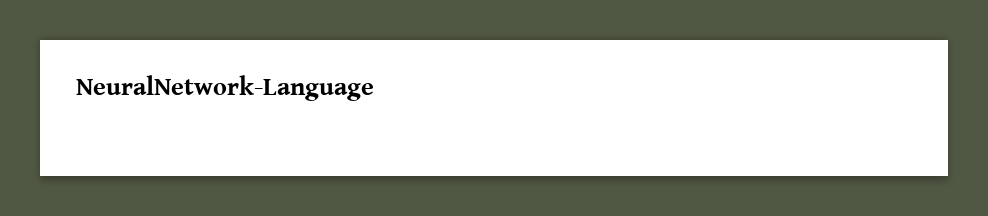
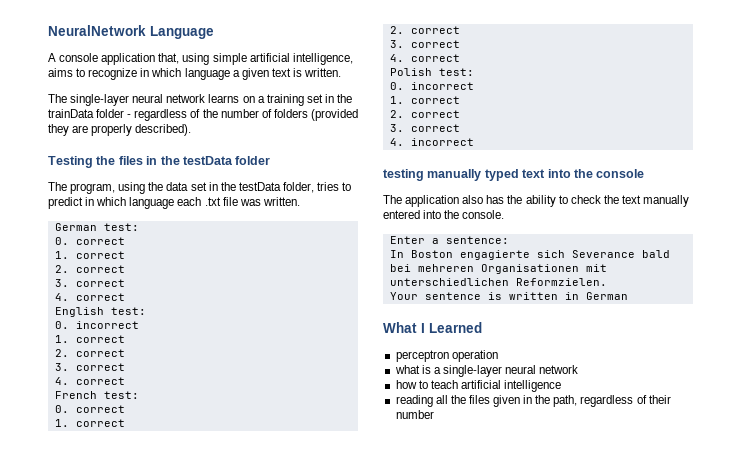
[76,75,374,101] NeuralNetwork-Language -> [48,25,214,39] [48,53,353,65] [48,68,342,80] [48,94,353,106] [48,109,358,121] [48,124,192,136] [48,156,271,168] [48,182,352,194] [48,197,300,209] [54,223,139,231] [54,237,125,245] [54,251,125,259] [54,265,125,273] [54,279,125,287] [54,293,125,301] [54,307,146,317] [54,321,139,329] [54,335,125,343] [54,349,125,357] [54,363,125,371] [54,377,125,385] [54,391,139,399] [54,405,125,413] [54,419,125,427] [389,26,460,34] [389,40,460,48] [389,54,460,62] [389,68,474,76] [389,82,474,90] [389,96,460,104] [389,110,460,118] [389,124,460,132] [389,138,474,146] [383,169,645,181] [383,195,690,207] [383,210,505,219] [389,236,509,244] [389,250,670,260] [389,264,607,274] [389,278,607,286] [389,292,628,300] [383,322,482,333] [395,350,498,362] [394,365,579,377] [395,380,562,392] [395,395,671,407] [395,410,434,419] NeuralNetwork Language // A console application that, using simple artificial intelligence, aims to recognize in which language a given text is written. // The single-layer neural network learns on a training set in the trainData folder - regardless of the number of folders (provided they are properly described). // Testing the files in the testData folder // The program, using the data set in the testData folder, tries to predict in which language each .txt file was written. // German test: // 0. correct // 1. correct // 2. correct // 3. correct // 4. correct // English test: // 0. incorrect // 1. correct // 2. correct // 3. correct // 4. correct // French test: // 0. correct // 1. correct // 2. correct // 3. correct // 4. correct // Polish test: // 0. incorrect // 1. correct // 2. correct // 3. correct // 4. incorrect // testing manually typed text into the console // The application also has the ability to check the text manually entered into the console. // Enter a sentence: // In Boston engagierte sich Severance bald bei mehreren Organisationen mit unterschiedlichen Reformzielen. // Your sentence is written in German // What I Learned // perceptron operation // what is a single-layer neural network // how to teach artificial intelligence // reading all the files given in the path, regardless of their number

